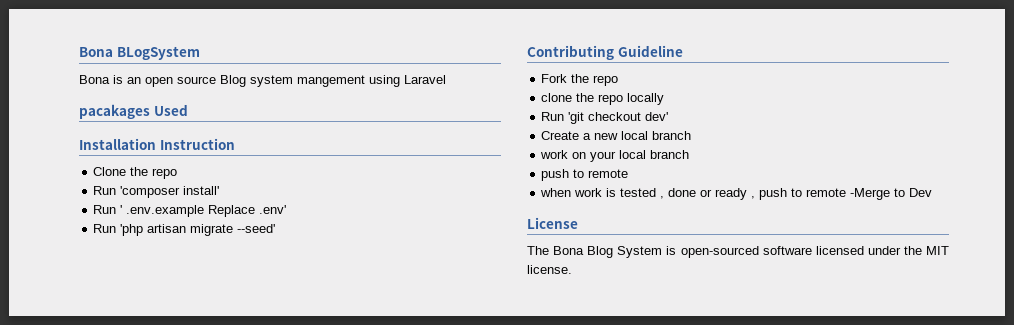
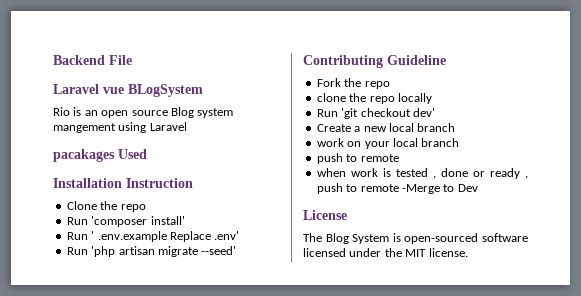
[79,47,113,57] Bona -> [53,55,132,65] [53,84,124,94] Backend File // Laravel vue
[79,75,110,84] Bona -> [53,107,70,116] Rio
[553,246,585,255] Bona -> (322, 237) none

